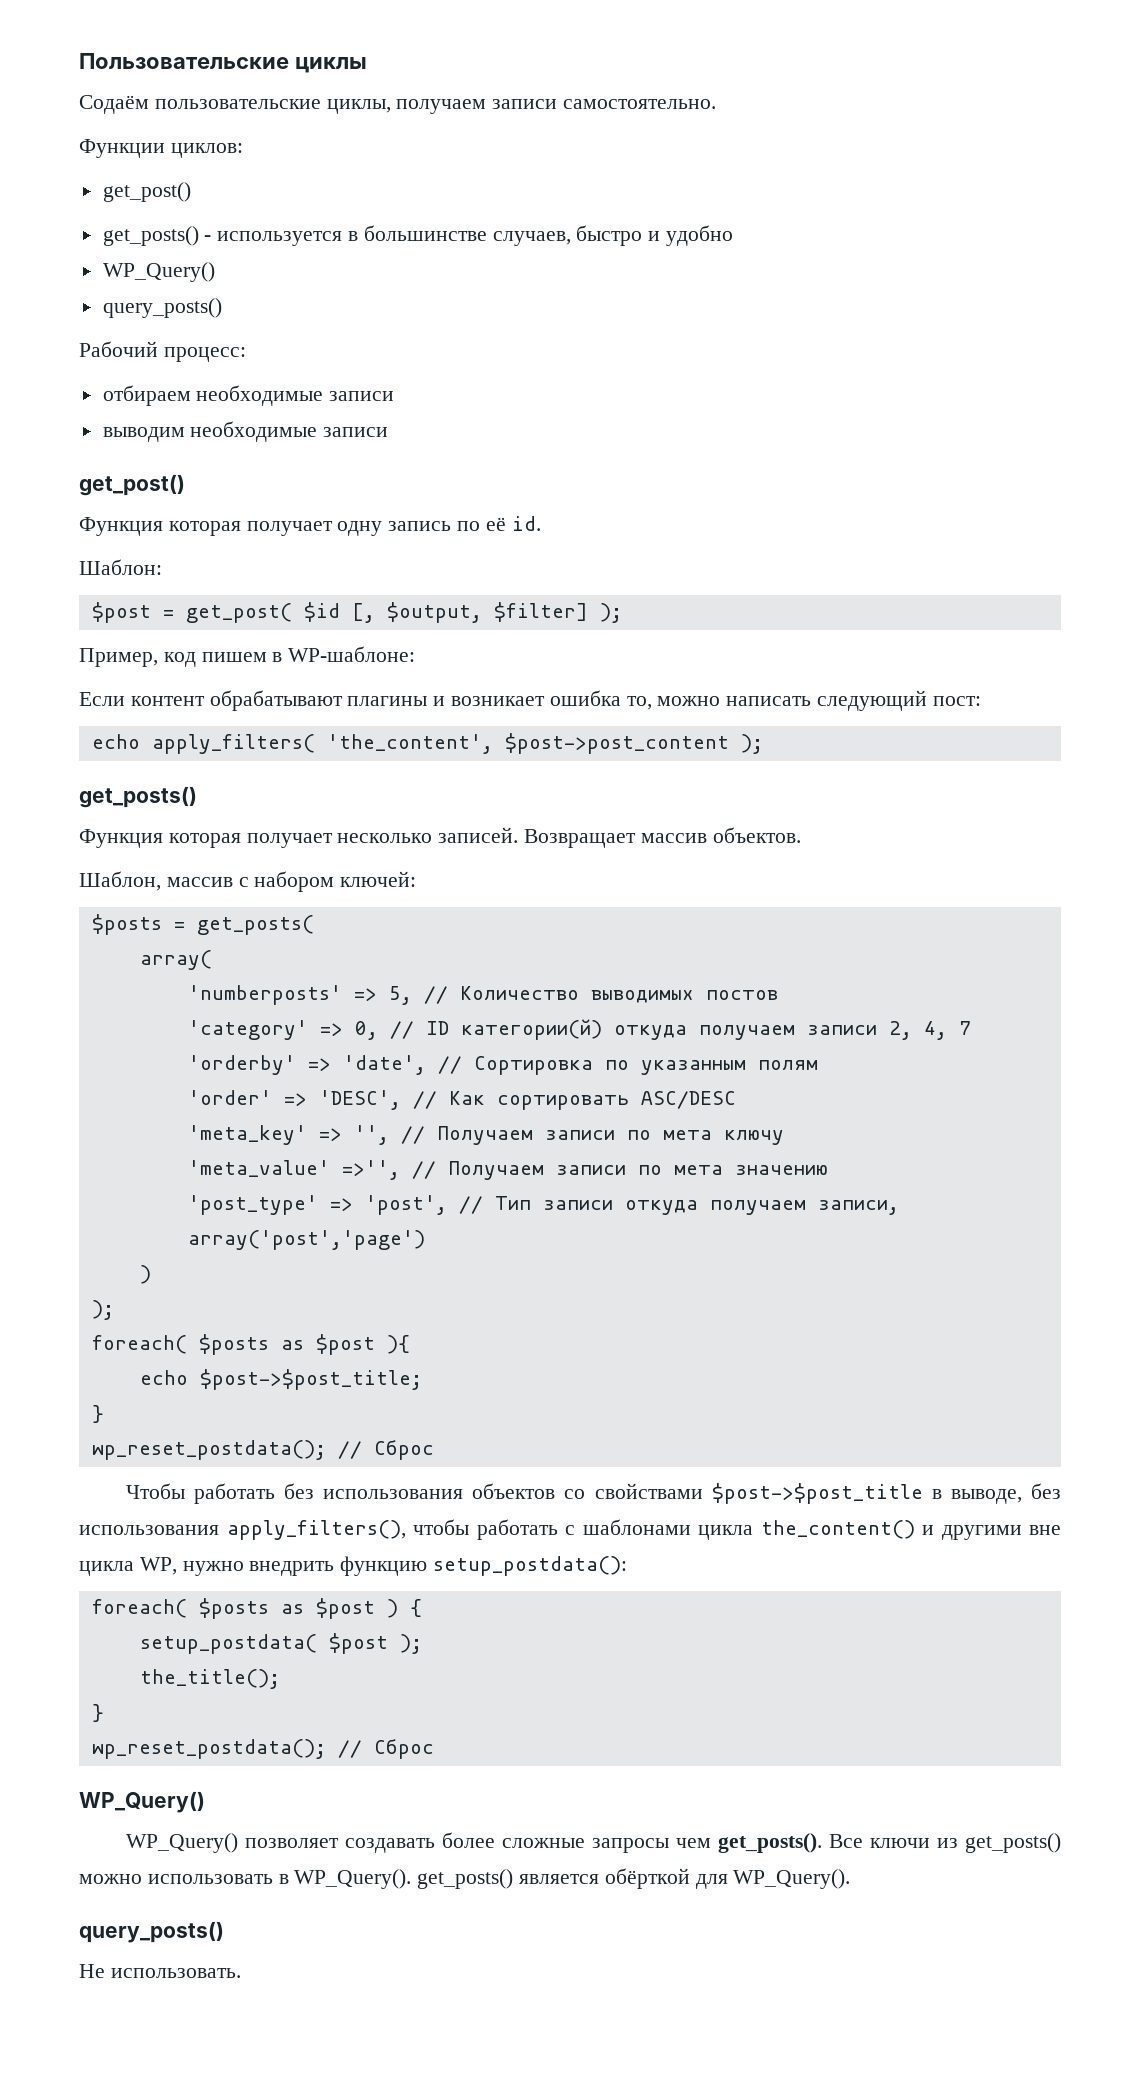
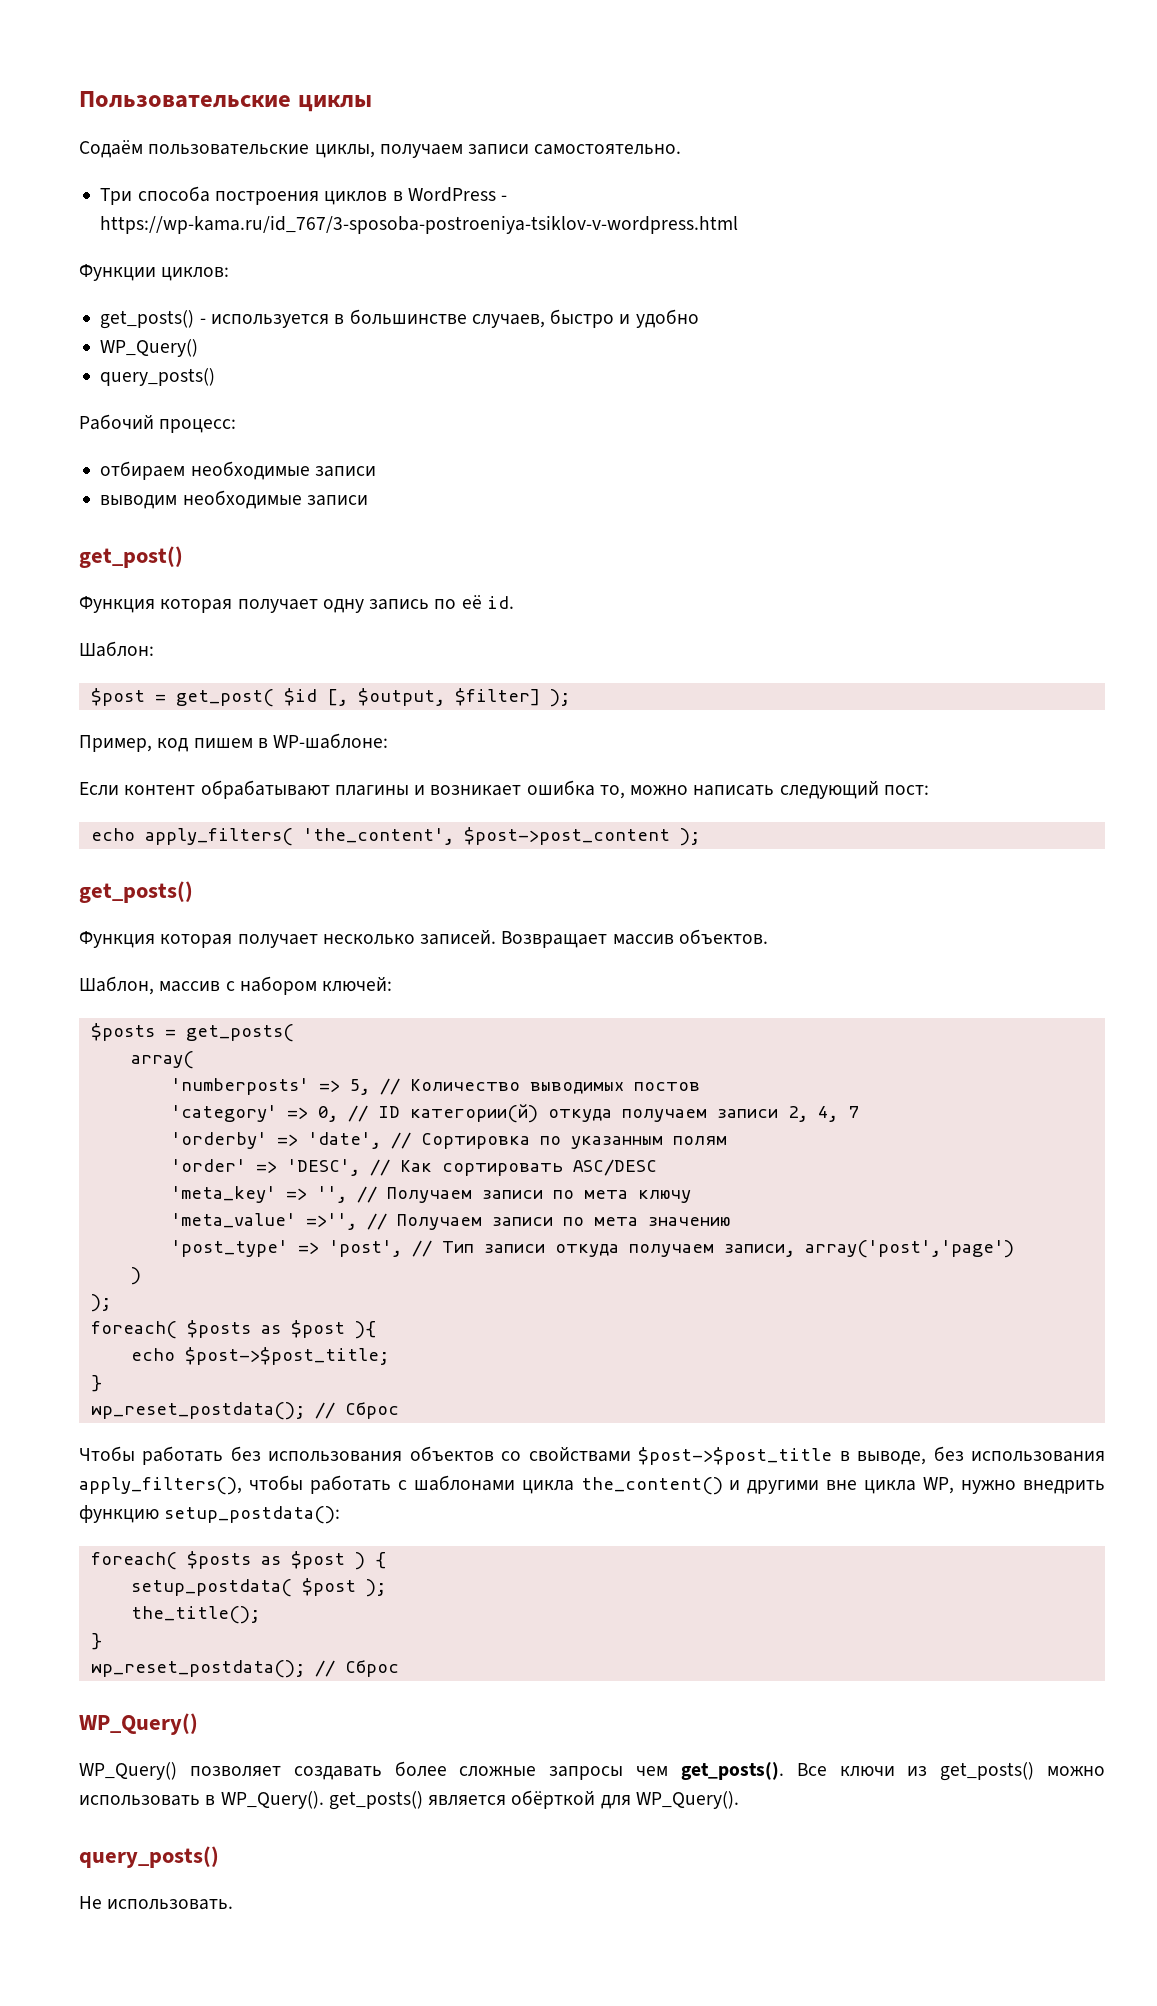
(717, 104) none -> [100,186,508,205] [100,215,739,234] // Три способа построения циклов в WordPress - https://wp-kama.ru/id_767/3-sposoba-postroeniya-tsiklov-v-wordpress.html
[102,182,191,202] // get_post() -> (230, 274) none

